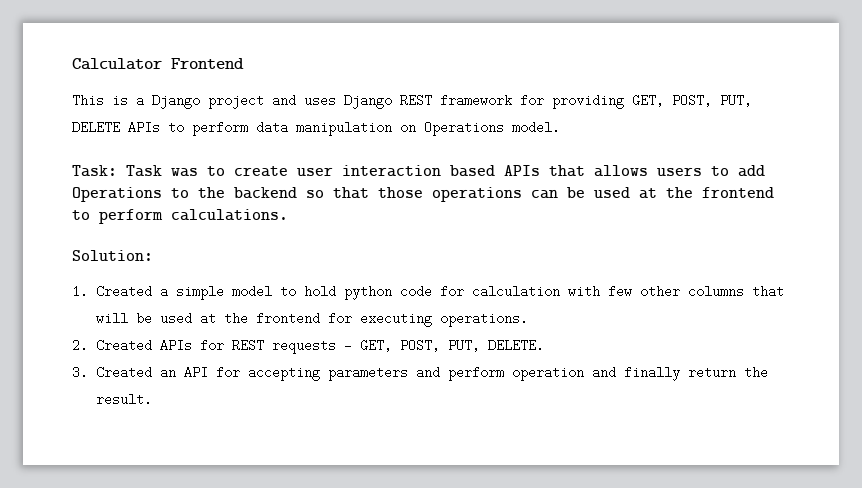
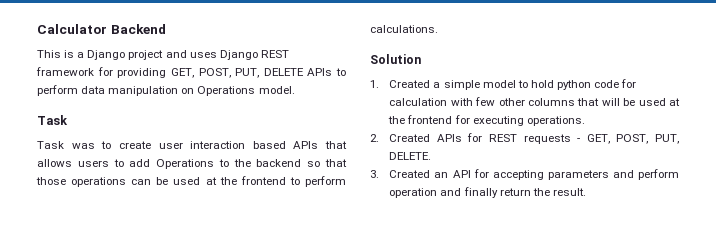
[171,58,244,69] Frontend -> [110,24,166,34] Backend
[72,165,117,177] Task: -> [37,115,68,125] Task //
[72,250,153,261] Solution: -> [370,54,421,64] Solution

